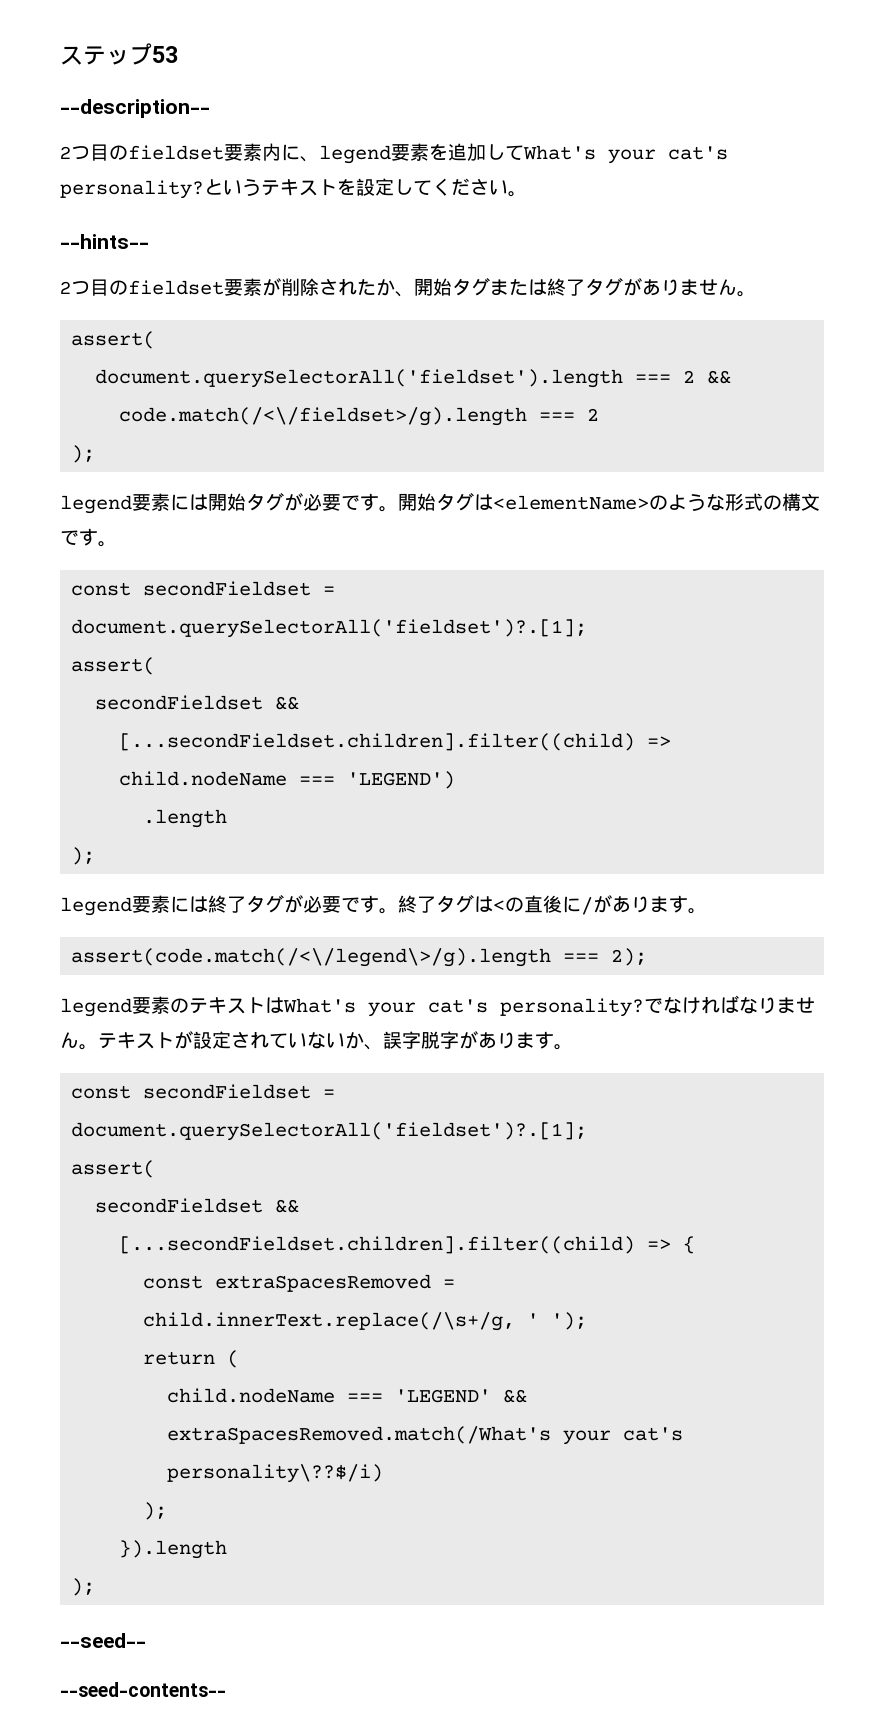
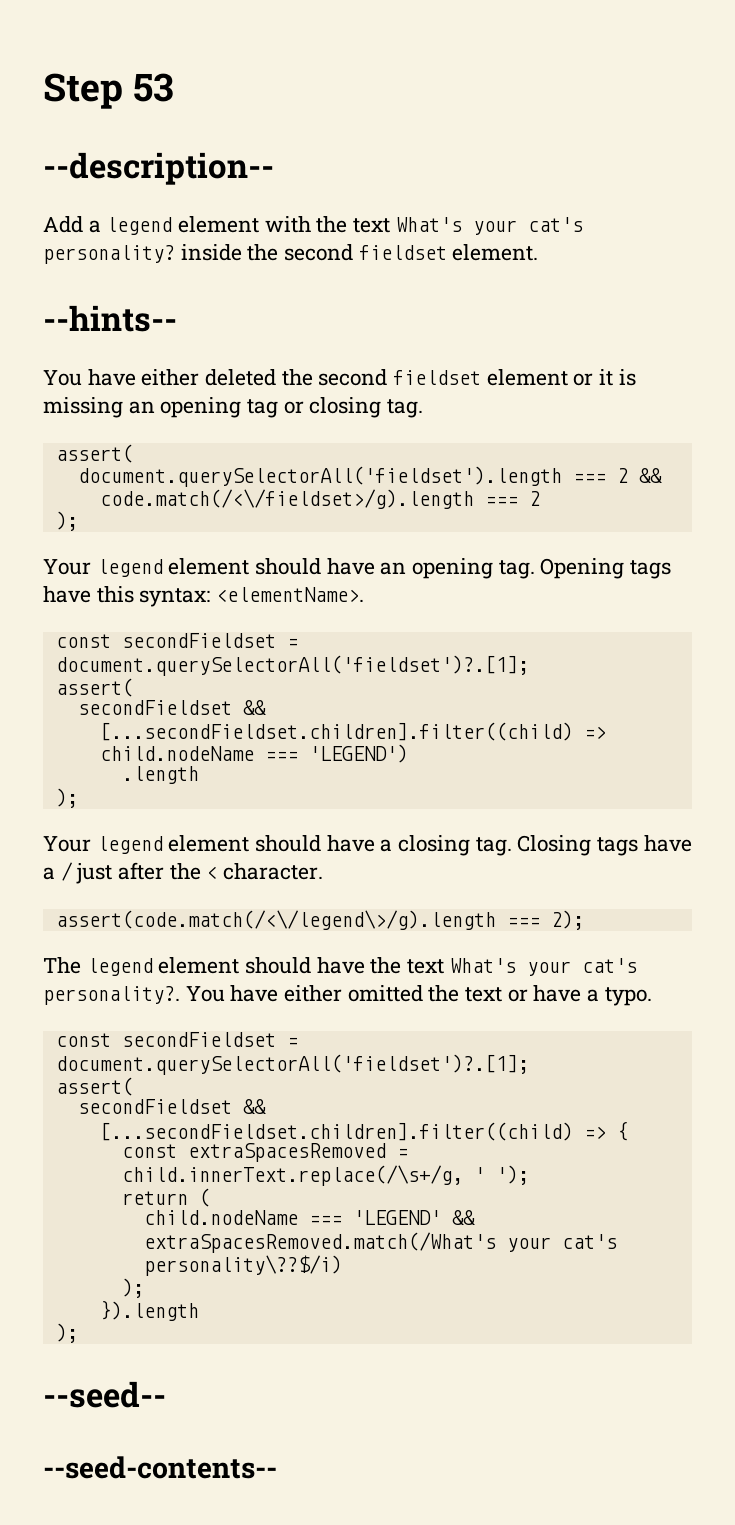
[60,43,152,65] ステップ -> [43,73,123,109] Step
[60,143,728,164] [60,178,527,199] [60,234,149,249] [60,278,756,297] 2つ目のfieldset要素内に、legend要素を追加してWhat's your cat's personality?というテキストを設定してください。 // --hints-- // 2つ目のfieldset要素が削除されたか、開始タグまたは終了タグがありません。 -> [43,216,583,235] [43,244,539,264] [43,305,177,332] [43,369,636,386] [43,397,424,418] Add a legend element with the text What's your cat's personality? inside the second fieldset element. // --hints-- // You have either deleted the second fieldset element or it is missing an opening tag or closing tag.
[60,493,820,514] [60,528,117,547] legend要素には開始タグが必要です。開始タグは<elementName>のような形式の構文です。 -> [43,558,672,579] [43,586,365,607] Your legend element should have an opening tag. Opening tags have this syntax: <elementName>.
[60,895,707,916] [71,948,648,967] [60,995,815,1017] [60,1031,573,1050] legend要素には終了タグが必要です。終了タグは<の直後に/があります。 // assert(code.match(/<\/legend\>/g).length === 2); // legend要素のテキストはWhat's your cat's personality?でなければなりません。テキストが設定されていないか、誤字脱字があります。 -> [43,835,692,856] [43,862,324,884] [55,910,584,930] [43,957,637,976] [43,985,652,1006] Your legend element should have a closing tag. Closing tags have a / just after the < character. // assert(code.match(/<\/legend\>/g).length === 2); // The legend element should have the text What's your cat's personality?. You have either omitted the text or have a typo.

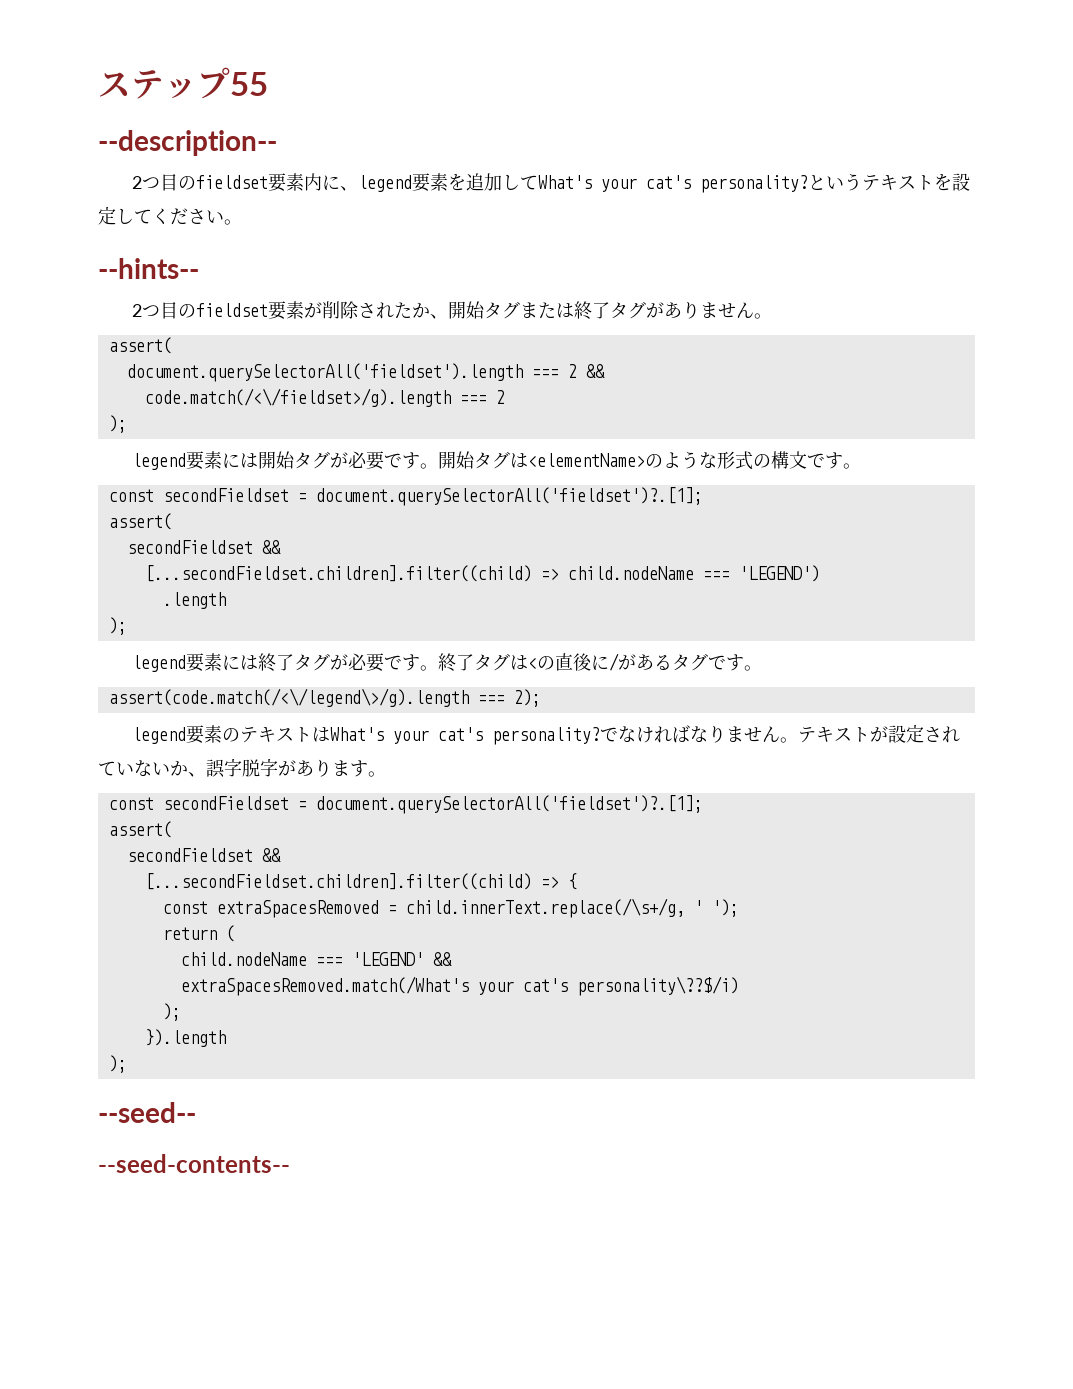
[43,73,175,109] [43,152,274,185] [43,216,583,235] [43,244,539,264] [43,305,177,332] [43,369,636,386] [43,397,424,418] Step 53 // --description-- // Add a legend element with the text What's your cat's personality? inside the second fieldset element. // --hints-- // You have either deleted the second fieldset element or it is missing an opening tag or closing tag. -> [98,67,268,99] [98,130,277,156] [131,173,970,193] [98,206,242,225] [98,258,199,279] [131,301,772,320] ステップ55 // --description-- // 2つ目のfieldset要素内に、legend要素を追加してWhat's your cat's personality?というテキストを設定してください。 // --hints-- // 2つ目のfieldset要素が削除されたか、開始タグまたは終了タグがありません。
[43,558,672,579] [43,586,365,607] Your legend element should have an opening tag. Opening tags have this syntax: <elementName>. -> [131,451,861,470] legend要素には開始タグが必要です。開始タグは<elementName>のような形式の構文です。
[43,835,692,856] [43,862,324,884] [55,910,584,930] [43,957,637,976] [43,985,652,1006] Your legend element should have a closing tag. Closing tags have a / just after the < character. // assert(code.match(/<\/legend\>/g).length === 2); // The legend element should have the text What's your cat's personality?. You have either omitted the text or have a typo. -> [131,653,762,672] [108,688,541,707] [131,724,960,745] [98,758,386,778] legend要素には終了タグが必要です。終了タグは<の直後に/があるタグです。 // assert(code.match(/<\/legend\>/g).length === 2); // legend要素のテキストはWhat's your cat's personality?でなければなりません。テキストが設定されていないか、誤字脱字があります。

